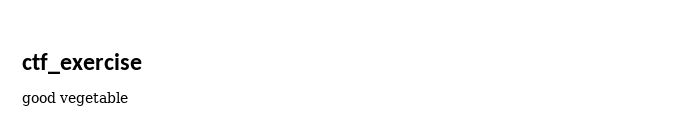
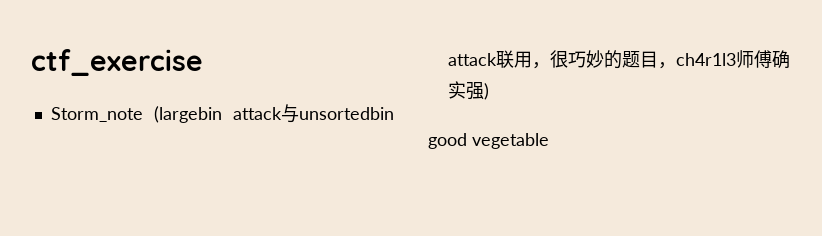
(142, 63) none -> [50,104,394,123] [447,50,790,69] [447,81,489,100] // Storm_note (largebin attack与unsortedbin attack联用，很巧妙的题目，ch4r1l3师傅确实强)

